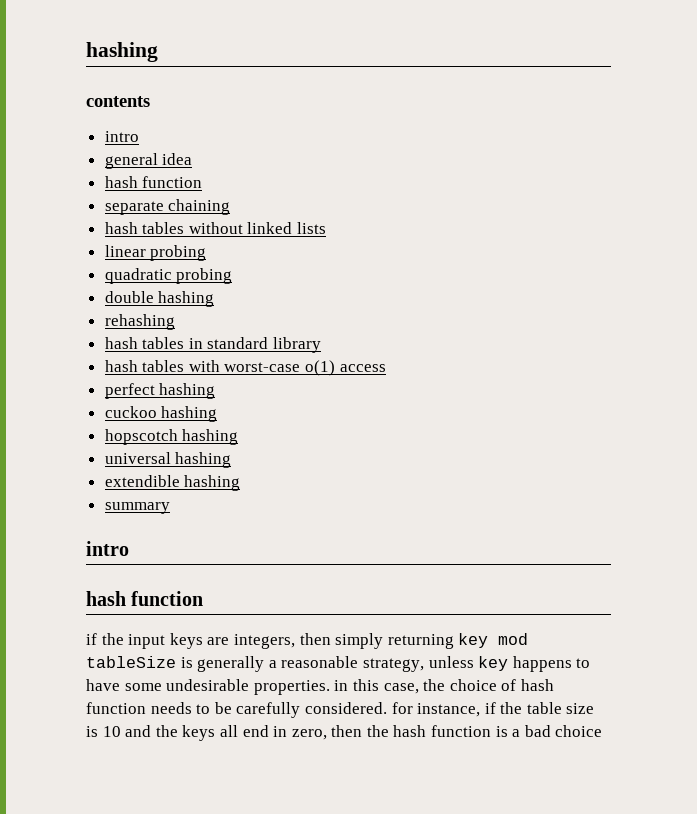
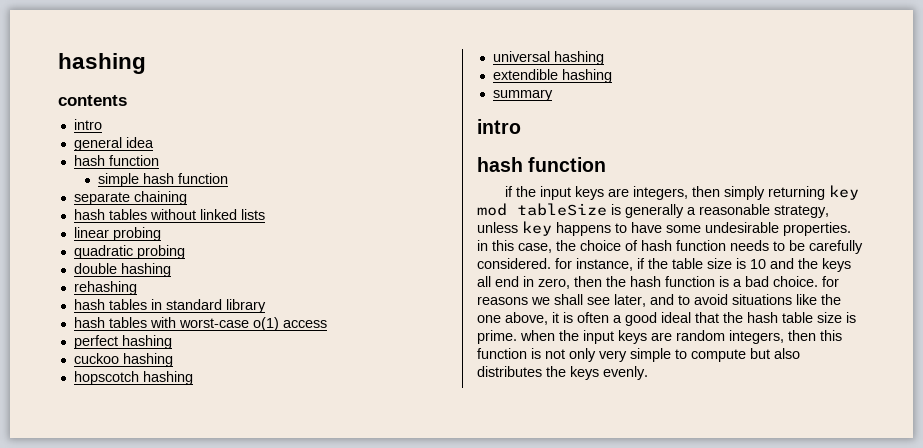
(203, 182) none -> [98,173,229,187] // simple hash function
[555,725,603,737] choice -> [773,276,839,287] [477,294,841,307] [477,312,856,326] [477,330,842,344] [477,348,800,362] [477,366,648,380] choice. for reasons we shall see later, and to avoid situations like the one above, it is often a good ideal that the hash table size is prime. when the input keys are random integers, then this function is not only very simple to compute but also distributes the keys evenly.

